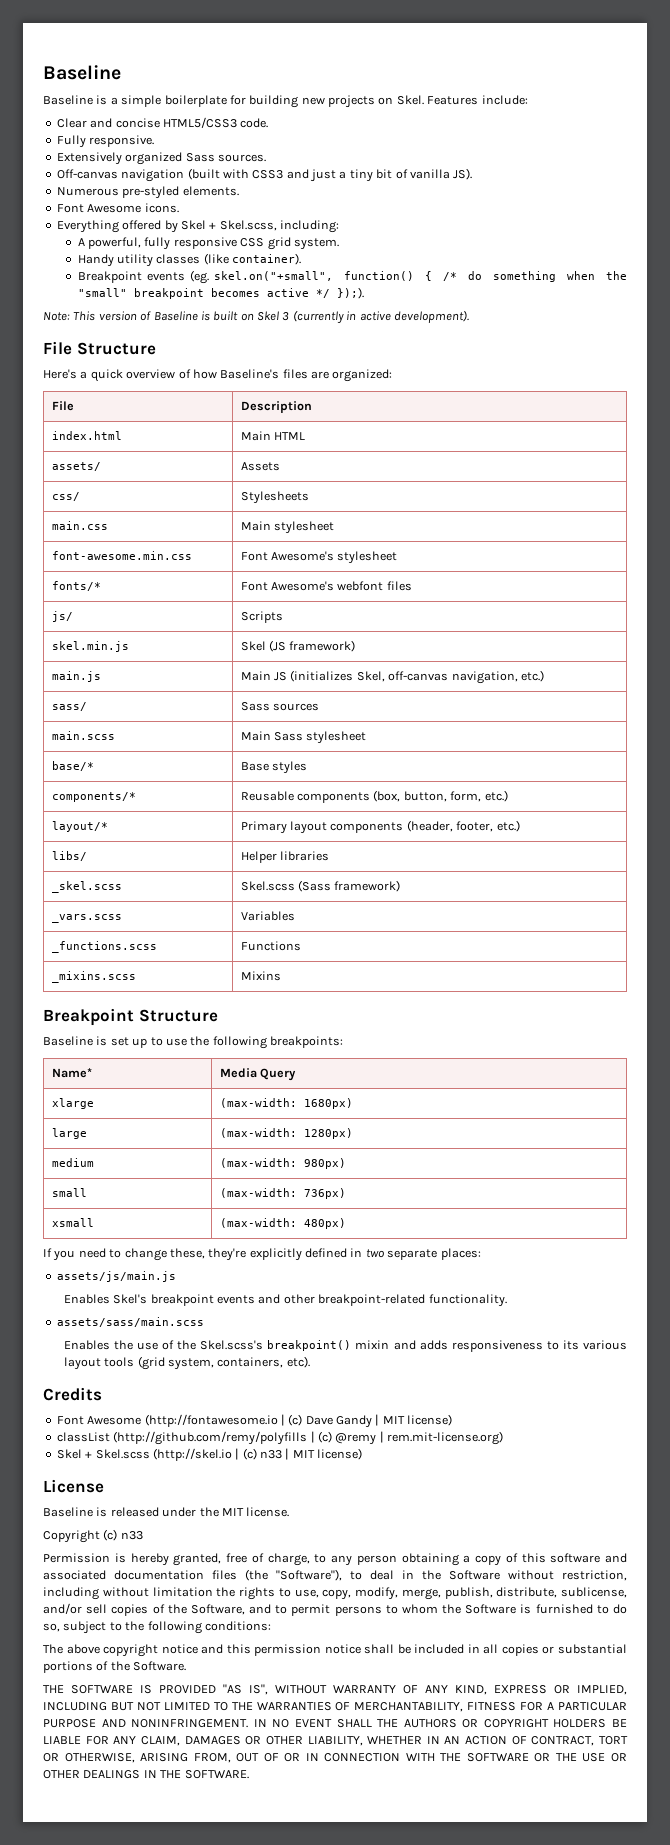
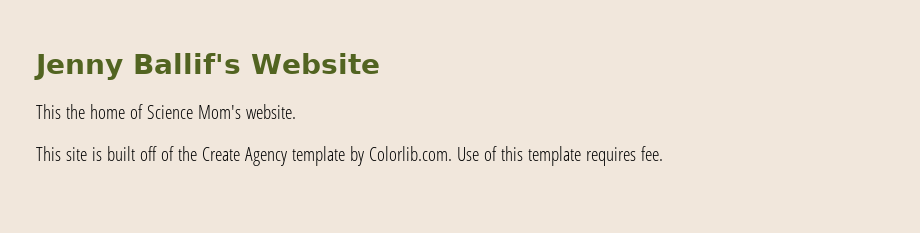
[43,65,121,80] [43,95,528,108] [56,117,269,128] [56,135,155,148] [56,152,266,165] [56,168,473,182] [56,186,239,199] [56,203,179,213] [56,220,339,233] [77,237,339,250] [77,253,302,267] [77,270,627,284] [77,287,364,299] [43,310,469,324] [43,341,156,355] [43,369,393,382] [51,401,74,411] [240,401,312,413] [51,431,122,440] [240,431,306,441] [51,462,101,471] [240,462,280,471] [51,492,80,501] [240,491,309,504] [51,521,108,530] [240,521,335,534] [51,551,192,560] [240,551,398,564] [51,581,101,591] [240,581,412,591] [51,611,73,622] [240,611,283,623] [51,641,129,652] [240,640,356,652] [51,671,101,682] [240,670,544,684] [51,702,87,711] [240,702,320,711] [51,731,115,740] [240,731,367,744] [51,761,94,771] [240,761,308,774] [51,792,136,802] [240,790,508,803] [51,821,108,832] [240,820,520,834] [51,851,87,861] [240,851,330,863] [51,881,122,893] [240,880,401,892] [51,914,122,923] [240,911,295,921] [51,941,157,953] [240,941,301,951] [51,971,136,983] [240,971,281,981] [43,1008,218,1026] [43,1036,343,1049] [51,1068,92,1078] [219,1068,297,1081] [51,1098,94,1109] [219,1098,353,1109] [51,1128,87,1139] [219,1128,353,1139] [51,1158,94,1167] [219,1158,346,1169] [51,1188,87,1197] [219,1188,346,1199] [51,1218,94,1227] [219,1218,346,1229] [43,1248,481,1261] [56,1271,176,1282] [63,1294,507,1307] [56,1317,204,1327] [63,1340,627,1352] [63,1356,310,1370] [43,1387,102,1401] [56,1414,453,1428] [56,1431,503,1445] [56,1448,363,1461] [43,1479,104,1493] [43,1507,290,1517] [43,1529,143,1543] [43,1553,627,1566] [43,1569,627,1581] [43,1587,627,1600] [43,1603,627,1616] [43,1621,271,1634] [43,1644,628,1657] [43,1661,187,1673] [43,1684,627,1695] [43,1702,628,1712] [43,1719,627,1728] [43,1736,629,1746] [43,1753,628,1763] [43,1770,249,1779] Baseline // Baseline is a simple boilerplate for building new projects on Skel. Features include: // Clear and concise HTML5/CSS3 code. // Fully responsive. // Extensively organized Sass sources. // Off-canvas navigation (built with CSS3 and just a tiny bit of vanilla JS). // Numerous pre-styled elements. // Font Awesome icons. // Everything offered by Skel + Skel.scss, including: // A powerful, fully responsive CSS grid system. // Handy utility classes (like container). // Breakpoint events (eg. skel.on("+small", function() { /* do something when the "small" breakpoint becomes active */ });). // Note: This version of Baseline is built on Skel 3 (currently in active development). // File Structure // Here's a quick overview of how Baseline's files are organized: // File | Description // index.html | Main HTML // assets/ | Assets // css/ | Stylesheets // main.css | Main stylesheet // font-awesome.min.css | Font Awesome's stylesheet // fonts/* | Font Awesome's webfont files // js/ | Scripts // skel.min.js | Skel (JS framework) // main.js | Main JS (initializes Skel, off-canvas navigation, etc.) // sass/ | Sass sources // main.scss | Main Sass stylesheet // base/* | Base styles // components/* | Reusable components (box, button, form, etc.) // layout/* | Primary layout components (header, footer, etc.) // libs/ | Helper libraries // _skel.scss | Skel.scss (Sass framework) // _vars.scss | Variables // _functions.scss | Functions // _mixins.scss | Mixins // Breakpoint Structure // Baseline is set up to use the following breakpoints: // Name* | Media Query // xlarge | (max-width: 1680px) // large | (max-width: 1280px) // medium | (max-width: 980px) // small | (max-width: 736px) // xsmall | (max-width: 480px) // If you need to change these, they're explicitly defined in two separate places: // assets/js/main.js // Enables Skel's breakpoint events and other breakpoint-related functionality. // assets/sass/main.scss // Enables the use of the Skel.scss's breakpoint() mixin and adds responsiveness to its various layout tools (grid system, containers, etc). // Credits // Font Awesome (http://fontawesome.io | (c) Dave Gandy | MIT license) // classList (http://github.com/remy/polyfills | (c) @remy | rem.mit-license.org) // Skel + Skel.scss (http://skel.io | (c) n33 | MIT license) // License // Baseline is released under the MIT license. // Copyright (c) n33 // Permission is hereby granted, free of charge, to any person obtaining a copy of this software and associated documentation files (the "Software"), to deal in the Software without restriction, including without limitation the rights to use, copy, modify, merge, publish, distribute, sublicense, and/or sell copies of the Software, and to permit persons to whom the Software is furnished to do so, subject to the following conditions: // The above copyright notice and this permission notice shall be included in all copies or substantial portions of the Software. // THE SOFTWARE IS PROVIDED "AS IS", WITHOUT WARRANTY OF ANY KIND, EXPRESS OR IMPLIED, INCLUDING BUT NOT LIMITED TO THE WARRANTIES OF MERCHANTABILITY, FITNESS FOR A PARTICULAR PURPOSE AND NONINFRINGEMENT. IN NO EVENT SHALL THE AUTHORS OR COPYRIGHT HOLDERS BE LIABLE FOR ANY CLAIM, DAMAGES OR OTHER LIABILITY, WHETHER IN AN ACTION OF CONTRACT, TORT OR OTHERWISE, ARISING FROM, OUT OF OR IN CONNECTION WITH THE SOFTWARE OR THE USE OR OTHER DEALINGS IN THE SOFTWARE. -> [34,53,380,80] [36,104,296,119] [36,146,663,166] Jenny Ballif's Website // This the home of Science Mom's website. // This site is built off of the Create Agency template by Colorlib.com. Use of this template requires fee.

